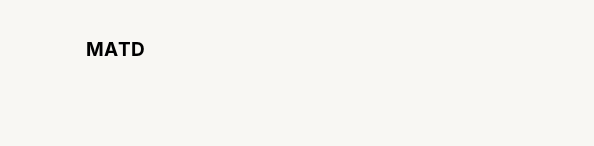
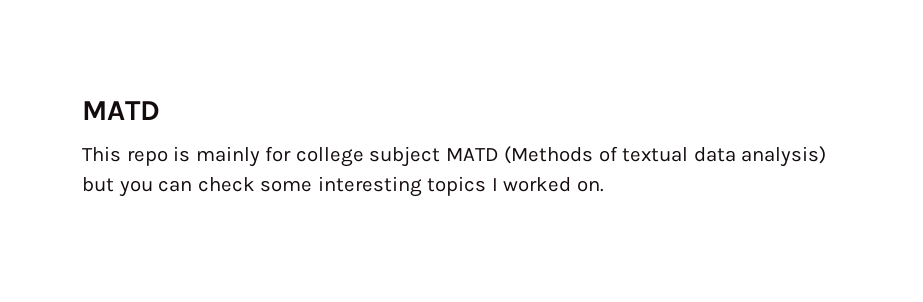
[86,42,145,56] MATD -> [82,101,160,120] [82,146,827,167] [82,176,604,197] MATD // This repo is mainly for college subject MATD (Methods of textual data analysis) but you can check some interesting topics I worked on.

